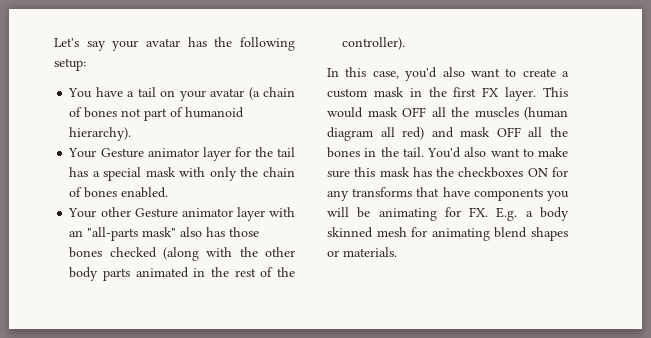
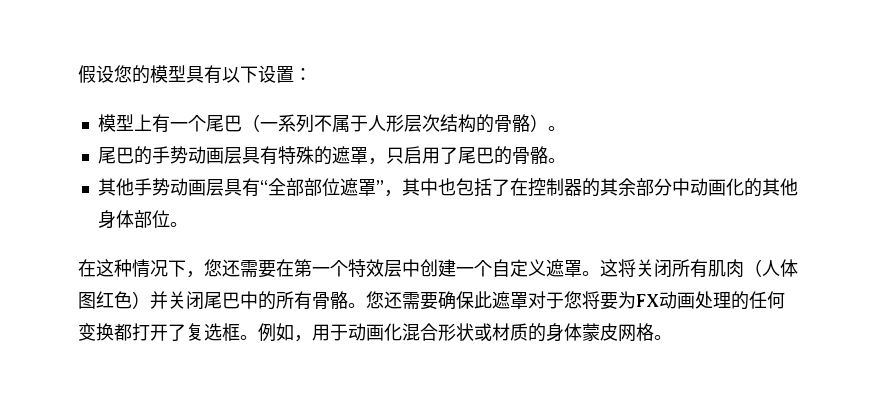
[54,37,295,51] [54,58,86,71] [68,87,295,101] [69,107,245,121] [69,127,132,141] [68,147,295,161] [69,167,295,181] [69,187,169,198] [68,207,295,221] [69,227,260,241] [69,247,295,261] [69,267,295,281] [342,37,406,50] [327,67,569,81] [327,87,568,101] [327,107,568,120] [327,127,568,141] [327,147,568,158] [327,167,568,178] [327,187,569,201] [327,207,569,221] [327,227,568,241] [327,247,397,257] Let's say your avatar has the following setup: // You have a tail on your avatar (a chain of bones not part of humanoid hierarchy). // Your Gesture animator layer for the tail has a special mask with only the chain of bones enabled. // Your other Gesture animator layer with an "all-parts mask" also has those bones checked (along with the other body parts animated in the rest of the controller). // In this case, you'd also want to create a custom mask in the first FX layer. This would mask OFF all the muscles (human diagram all red) and mask OFF all the bones in the tail. You'd also want to make sure this mask has the checkboxes ON for any transforms that have components you will be animating for FX. E.g. a body skinned mesh for animating blend shapes or materials. -> [78,65,312,84] [97,114,566,133] [97,146,566,165] [97,178,798,197] [97,210,188,229] [78,259,798,278] [78,291,785,310] [78,323,672,342] 假设您的模型具有以下设置： // 模型上有一个尾巴（一系列不属于人形层次结构的骨骼）。 // 尾巴的手势动画层具有特殊的遮罩，只启用了尾巴的骨骼。 // 其他手势动画层具有“全部部位遮罩”，其中也包括了在控制器的其余部分中动画化的其他身体部位。 // 在这种情况下，您还需要在第一个特效层中创建一个自定义遮罩。这将关闭所有肌肉（人体图红色）并关闭尾巴中的所有骨骼。您还需要确保此遮罩对于您将要为FX动画处理的任何变换都打开了复选框。例如，用于动画化混合形状或材质的身体蒙皮网格。

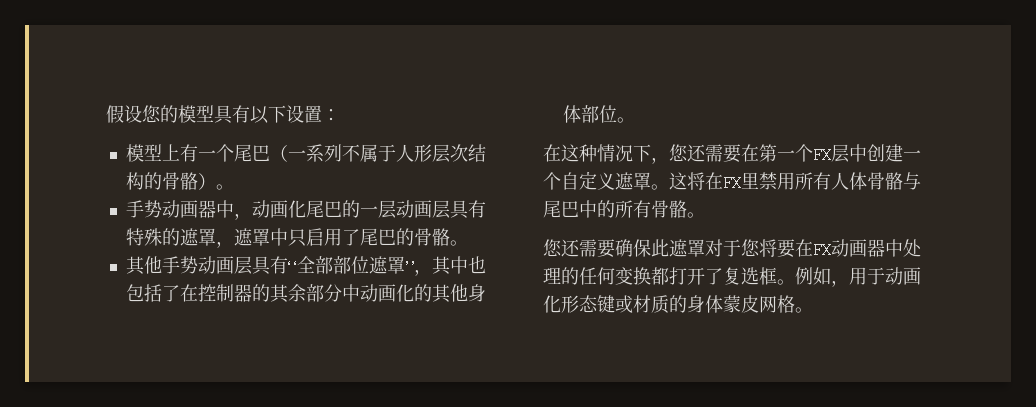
[97,146,188,165] 尾巴的手势 -> [125,200,396,220] 手势动画器中，动画化尾巴的一层
(386, 161) none -> [233,228,288,246] 遮罩中
[348,259,384,277] 特效 -> [813,147,832,164] FX
[636,259,798,278] [78,291,204,310] 关闭所有肌肉（人体图红色）并关闭 -> [705,172,921,192] 在FX里禁用所有人体骨骼与
(366, 305) none -> (705, 215) //
[618,291,636,309] 为 -> [795,239,813,257] 在
(695, 300) none -> [867,239,903,257] 器中
[402,323,474,341] 混合形状 -> [561,295,615,313] 形态键

